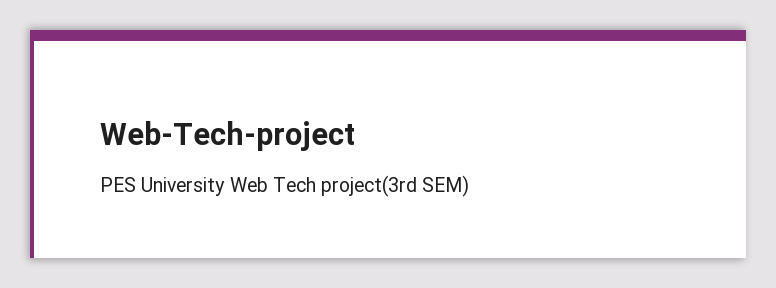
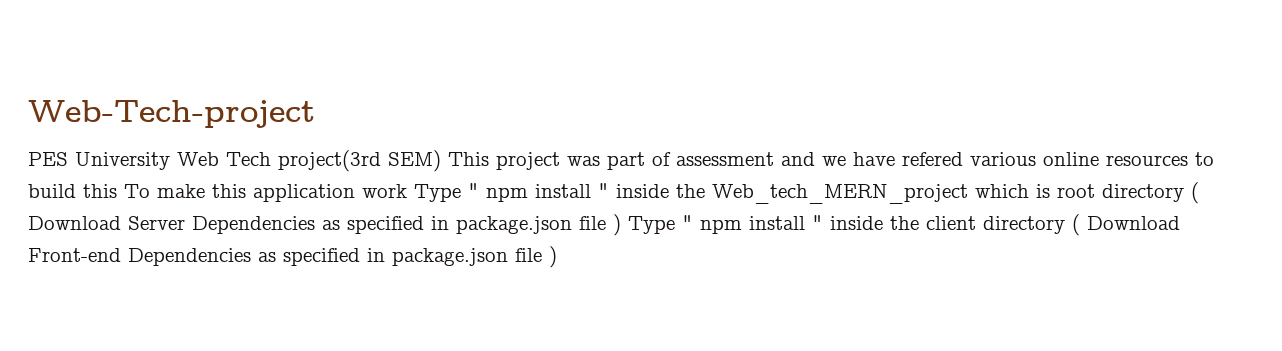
(470, 186) none -> [448,152,1214,170] [28,182,1199,204] [28,214,1180,236] [28,246,557,268] This project was part of assessment and we have refered various online resources to build this To make this application work Type " npm install " inside the Web_tech_MERN_project which is root directory ( Download Server Dependencies as specified in package.json file ) Type " npm install " inside the client directory ( Download Front-end Dependencies as specified in package.json file )

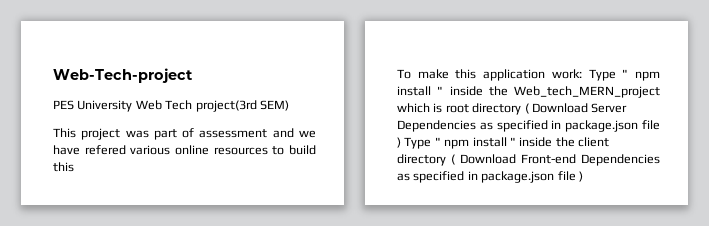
(441, 161) none -> (289, 105) //
(117, 191) none -> (74, 167) //
[362,184,407,198] work -> [551,69,582,79] work:

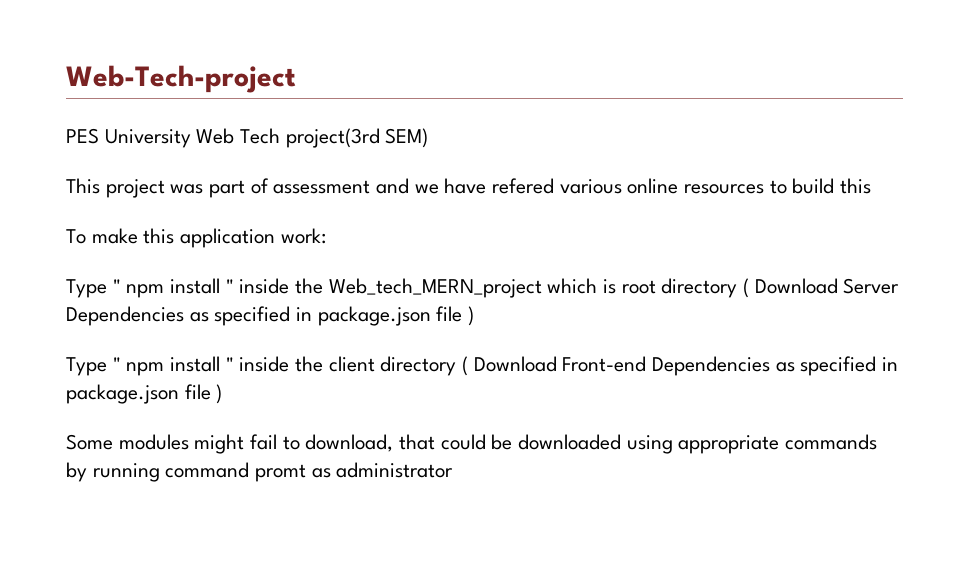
(582, 74) none -> (326, 236) //
(401, 142) none -> (475, 316) //
(583, 176) none -> [66,434,878,454] [66,462,454,482] // Some modules might fail to download, that could be downloaded using appropriate commands by running command promt as administrator

